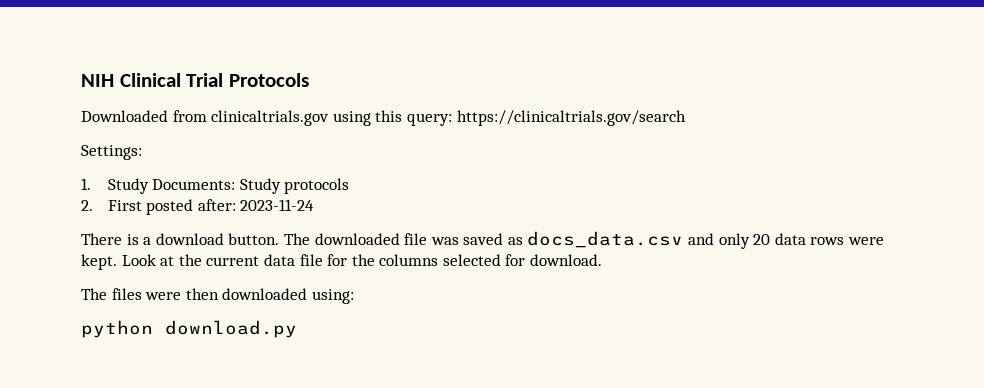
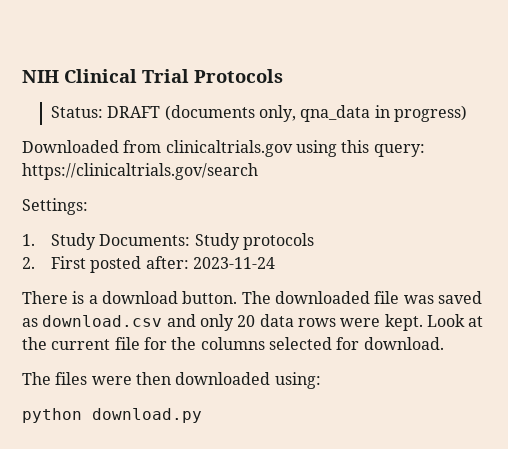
(309, 80) none -> [51,105,467,122] // Status: DRAFT (documents only, qna_data in progress)
[527,231,684,248] docs_data.csv -> [42,315,163,327] download.csv
[263,254,295,266] data -> (111, 344) none

